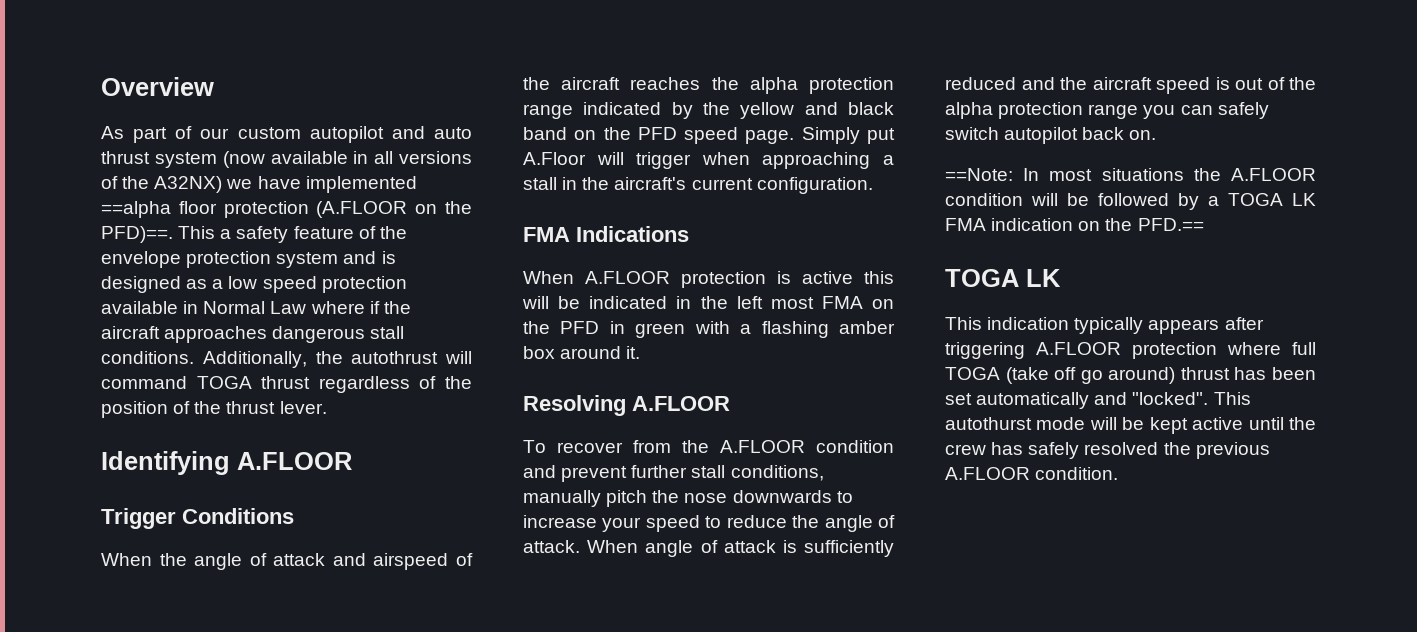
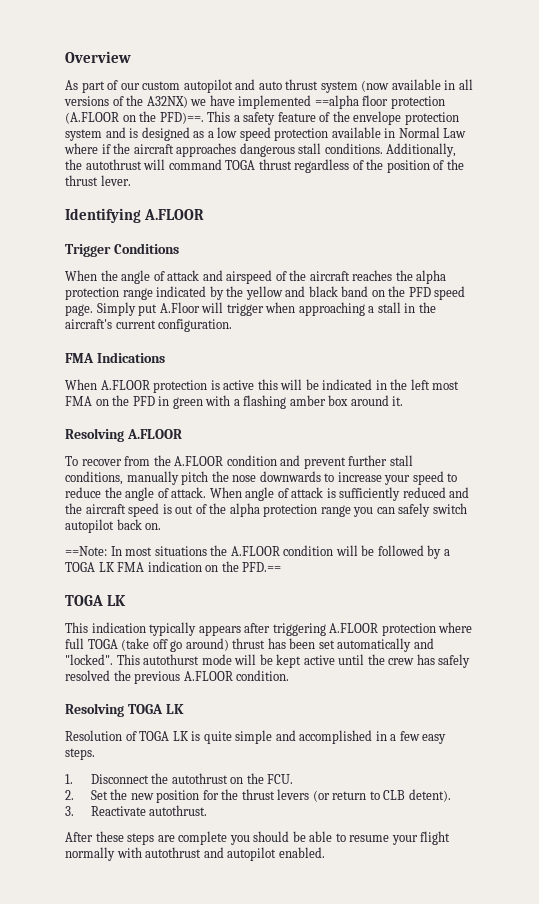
(1119, 473) none -> [65,703,184,717] [65,730,447,744] [65,748,95,760] [65,773,294,784] [65,789,451,803] [65,805,208,816] [65,831,451,845] [65,847,325,861] // Resolving TOGA LK // Resolution of TOGA LK is quite simple and accomplished in a few easy steps. // 1. Disconnect the autothrust on the FCU. // 2. Set the new position for the thrust levers (or return to CLB detent). // 3. Reactivate autothrust. // After these steps are complete you should be able to resume your flight normally with autothrust and autopilot enabled.

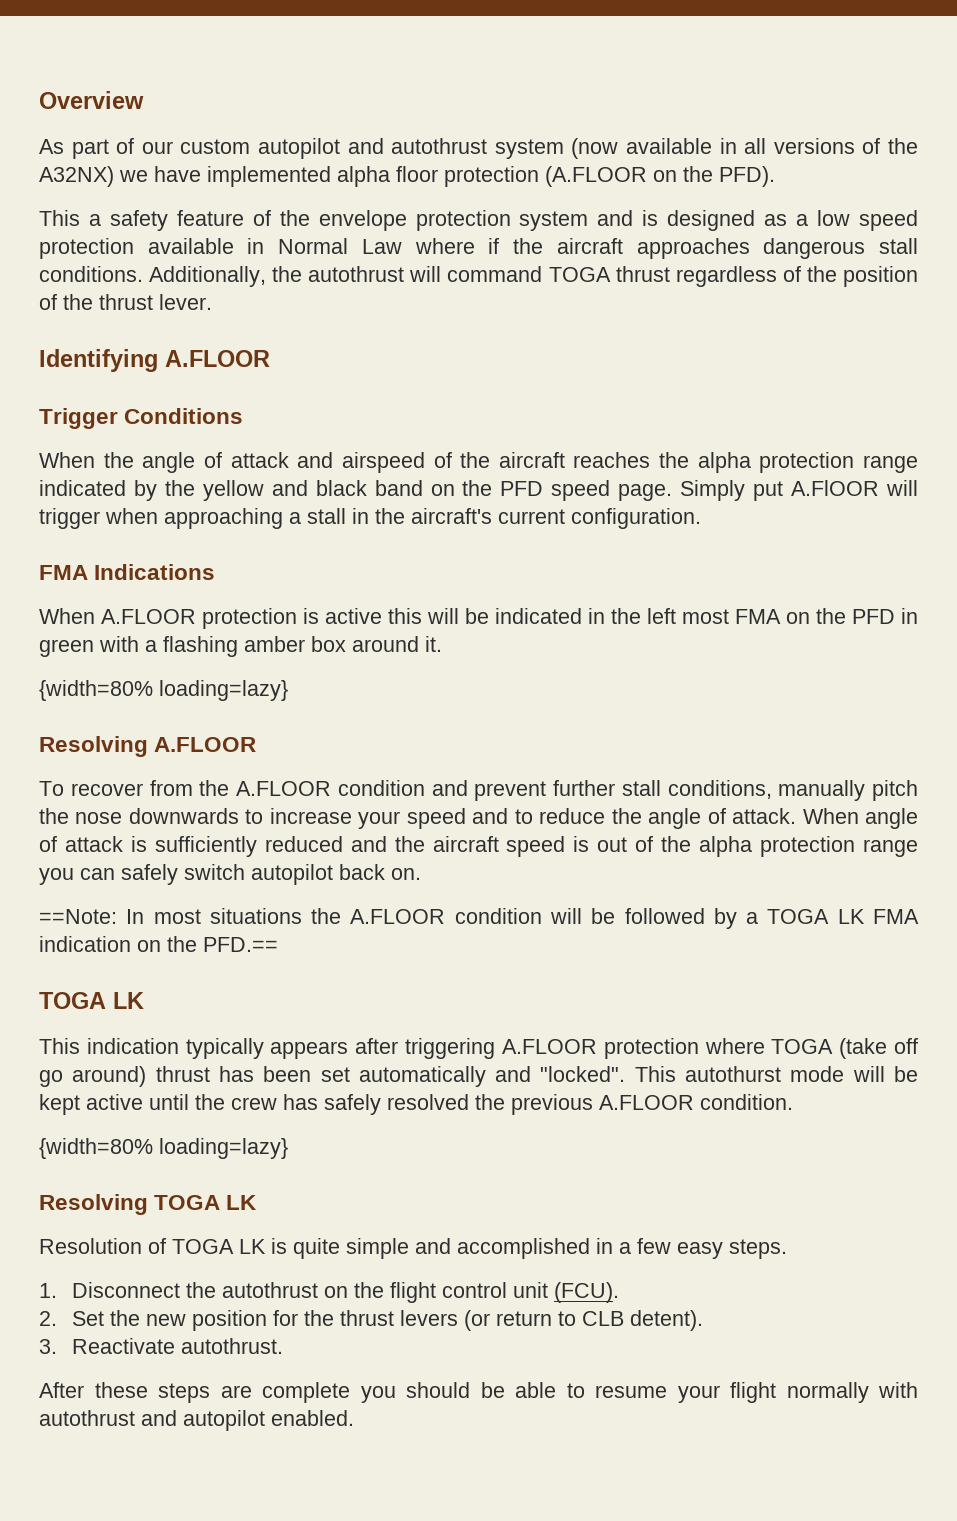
[258,79,319,90] auto thrust -> [391,138,488,154] autothrust
[314,95,359,109] ==alpha -> [337,166,390,187] alpha
[159,112,204,124] PFD)==. -> [719,166,775,187] PFD). //
[159,302,200,313] A.Floor -> [791,480,880,496] A.FlOOR
(404, 401) none -> [39,680,288,701] // {width=80% loading=lazy}
(444, 478) none -> [472,808,509,824] and
[65,638,84,649] full -> (765, 1046) none
(290, 675) none -> [39,1138,288,1159] // {width=80% loading=lazy}
[267,774,294,784] FCU. -> [389,1282,619,1303] flight control unit (FCU).

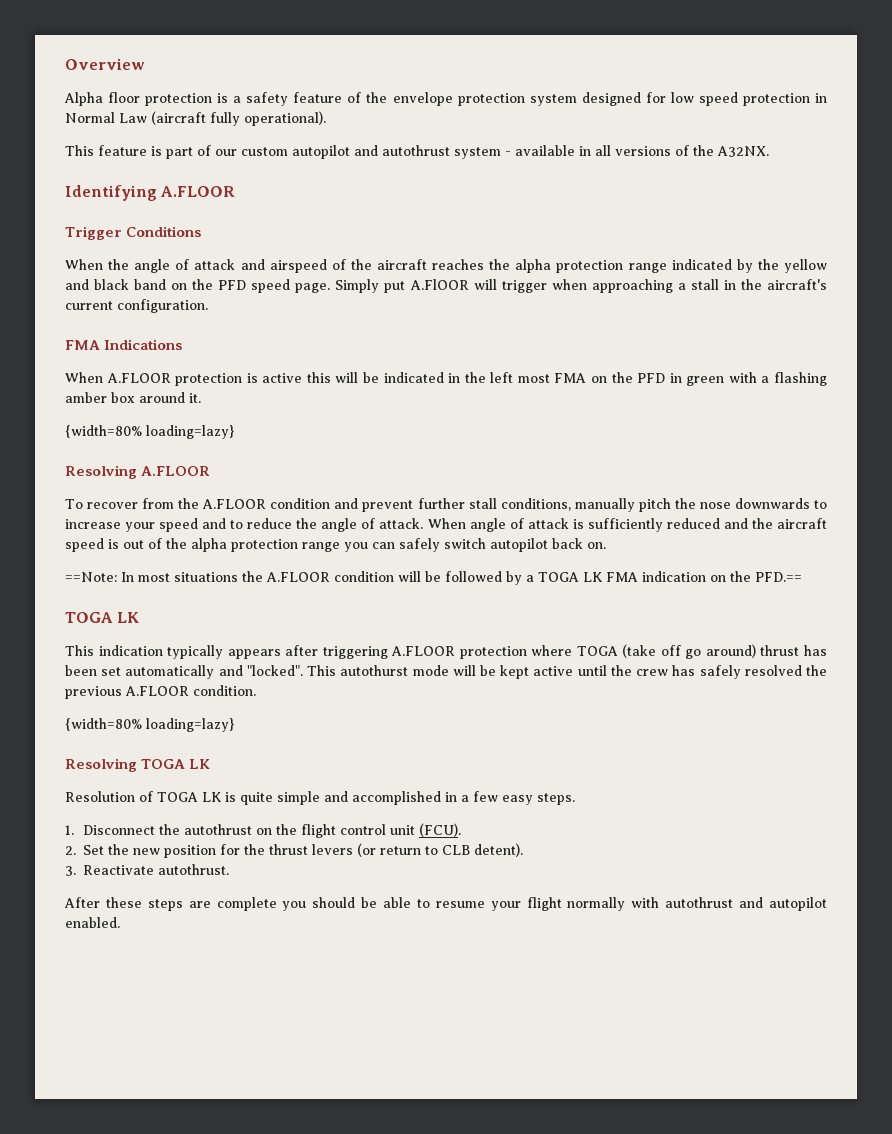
[39,139,64,154] As -> [64,92,827,106] [65,111,326,126] [65,145,162,156] Alpha floor protection is a safety feature of the envelope protection system designed for low speed protection in Normal Law (aircraft fully operational). // This feature is
[571,138,619,159] (now -> [505,151,511,156] -
[39,166,775,187] [39,210,918,231] [39,238,919,259] [39,266,919,287] [39,294,212,310] A32NX) we have implemented alpha floor protection (A.FLOOR on the PFD). // This a safety feature of the envelope protection system and is designed as a low speed protection available in Normal Law where if the aircraft approaches dangerous stall conditions. Additionally, the autothrust will command TOGA thrust regardless of the position of the thrust lever. -> [717,146,769,157] A32NX.

